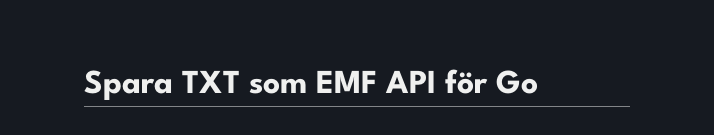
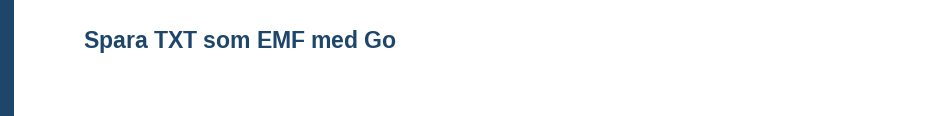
[385,69,489,94] API för -> [310,30,358,48] med

